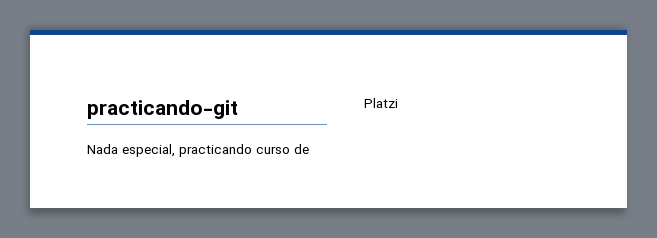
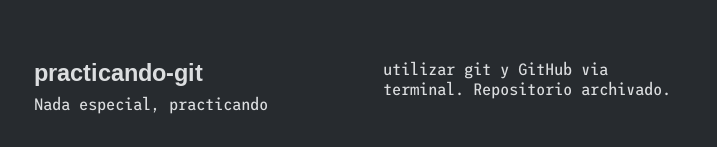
[256,144,309,154] [364,98,398,108] curso de Platzi -> [383,61,608,79] [383,81,671,99] utilizar git y GitHub via terminal. Repositorio archivado.

